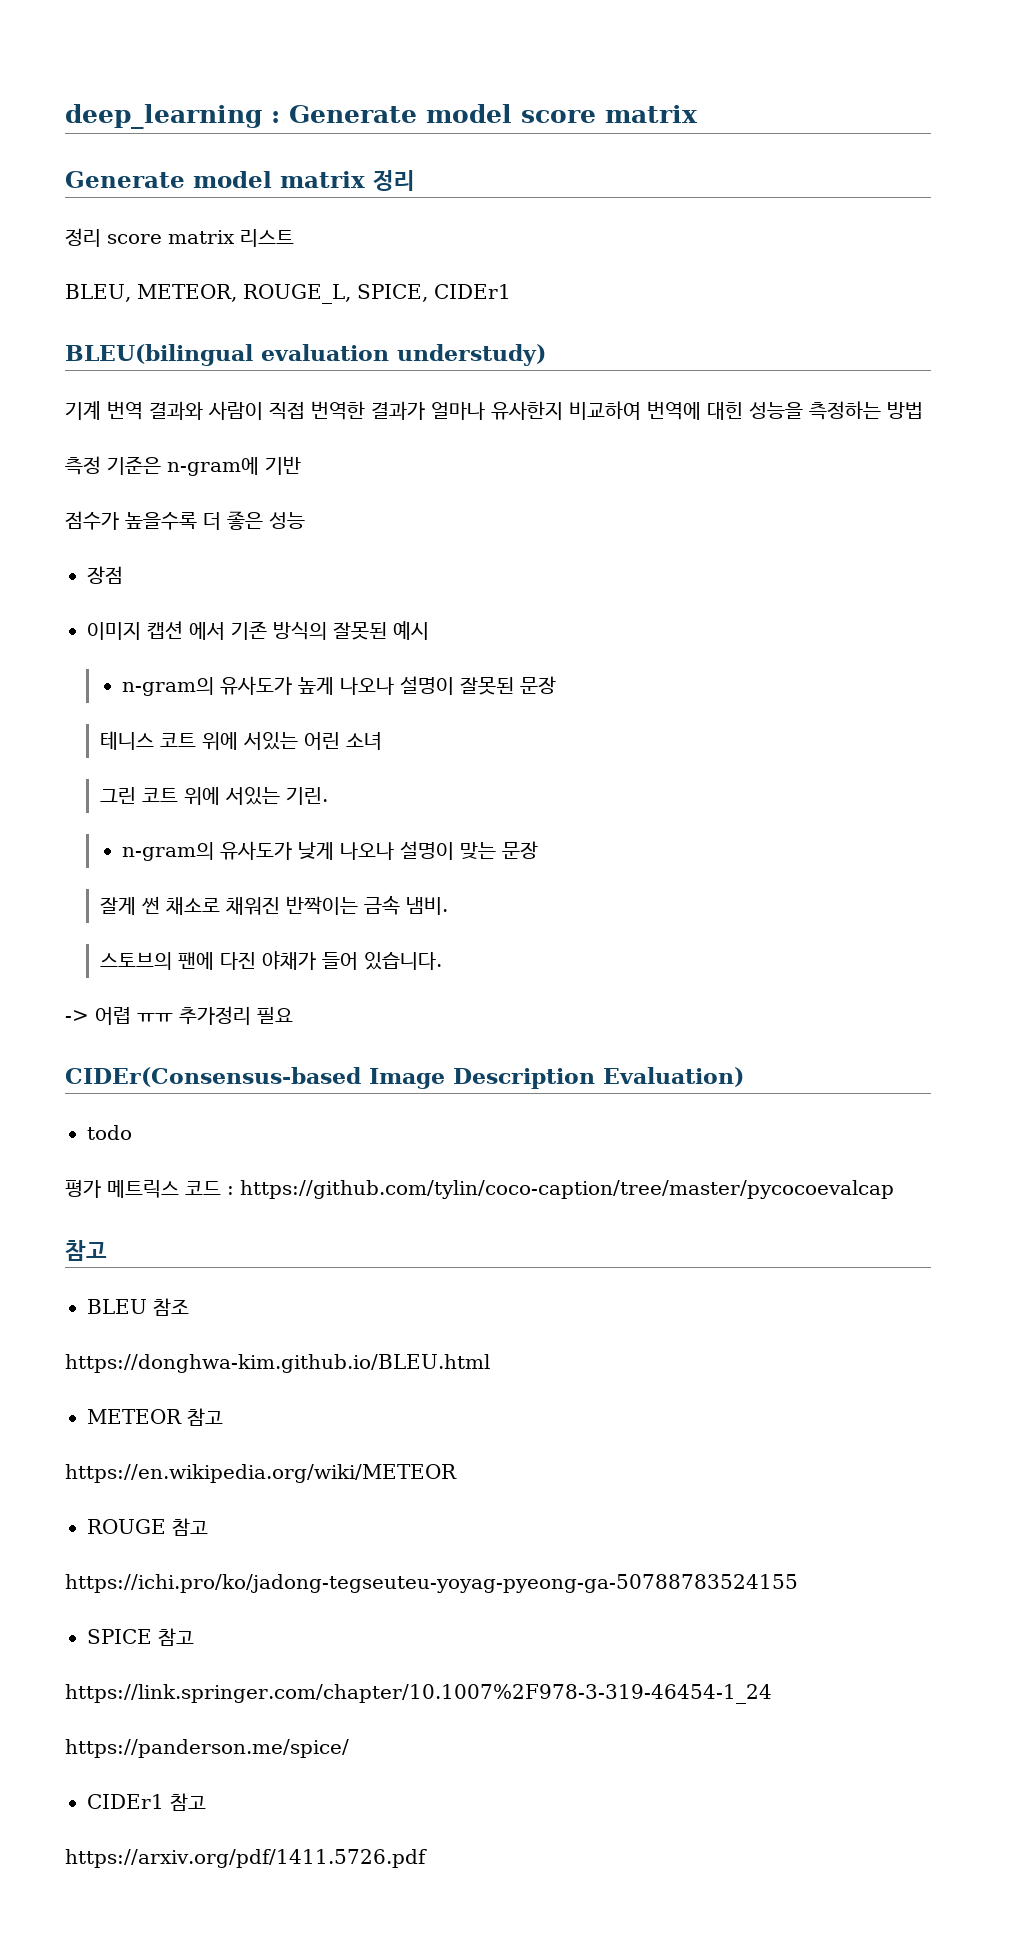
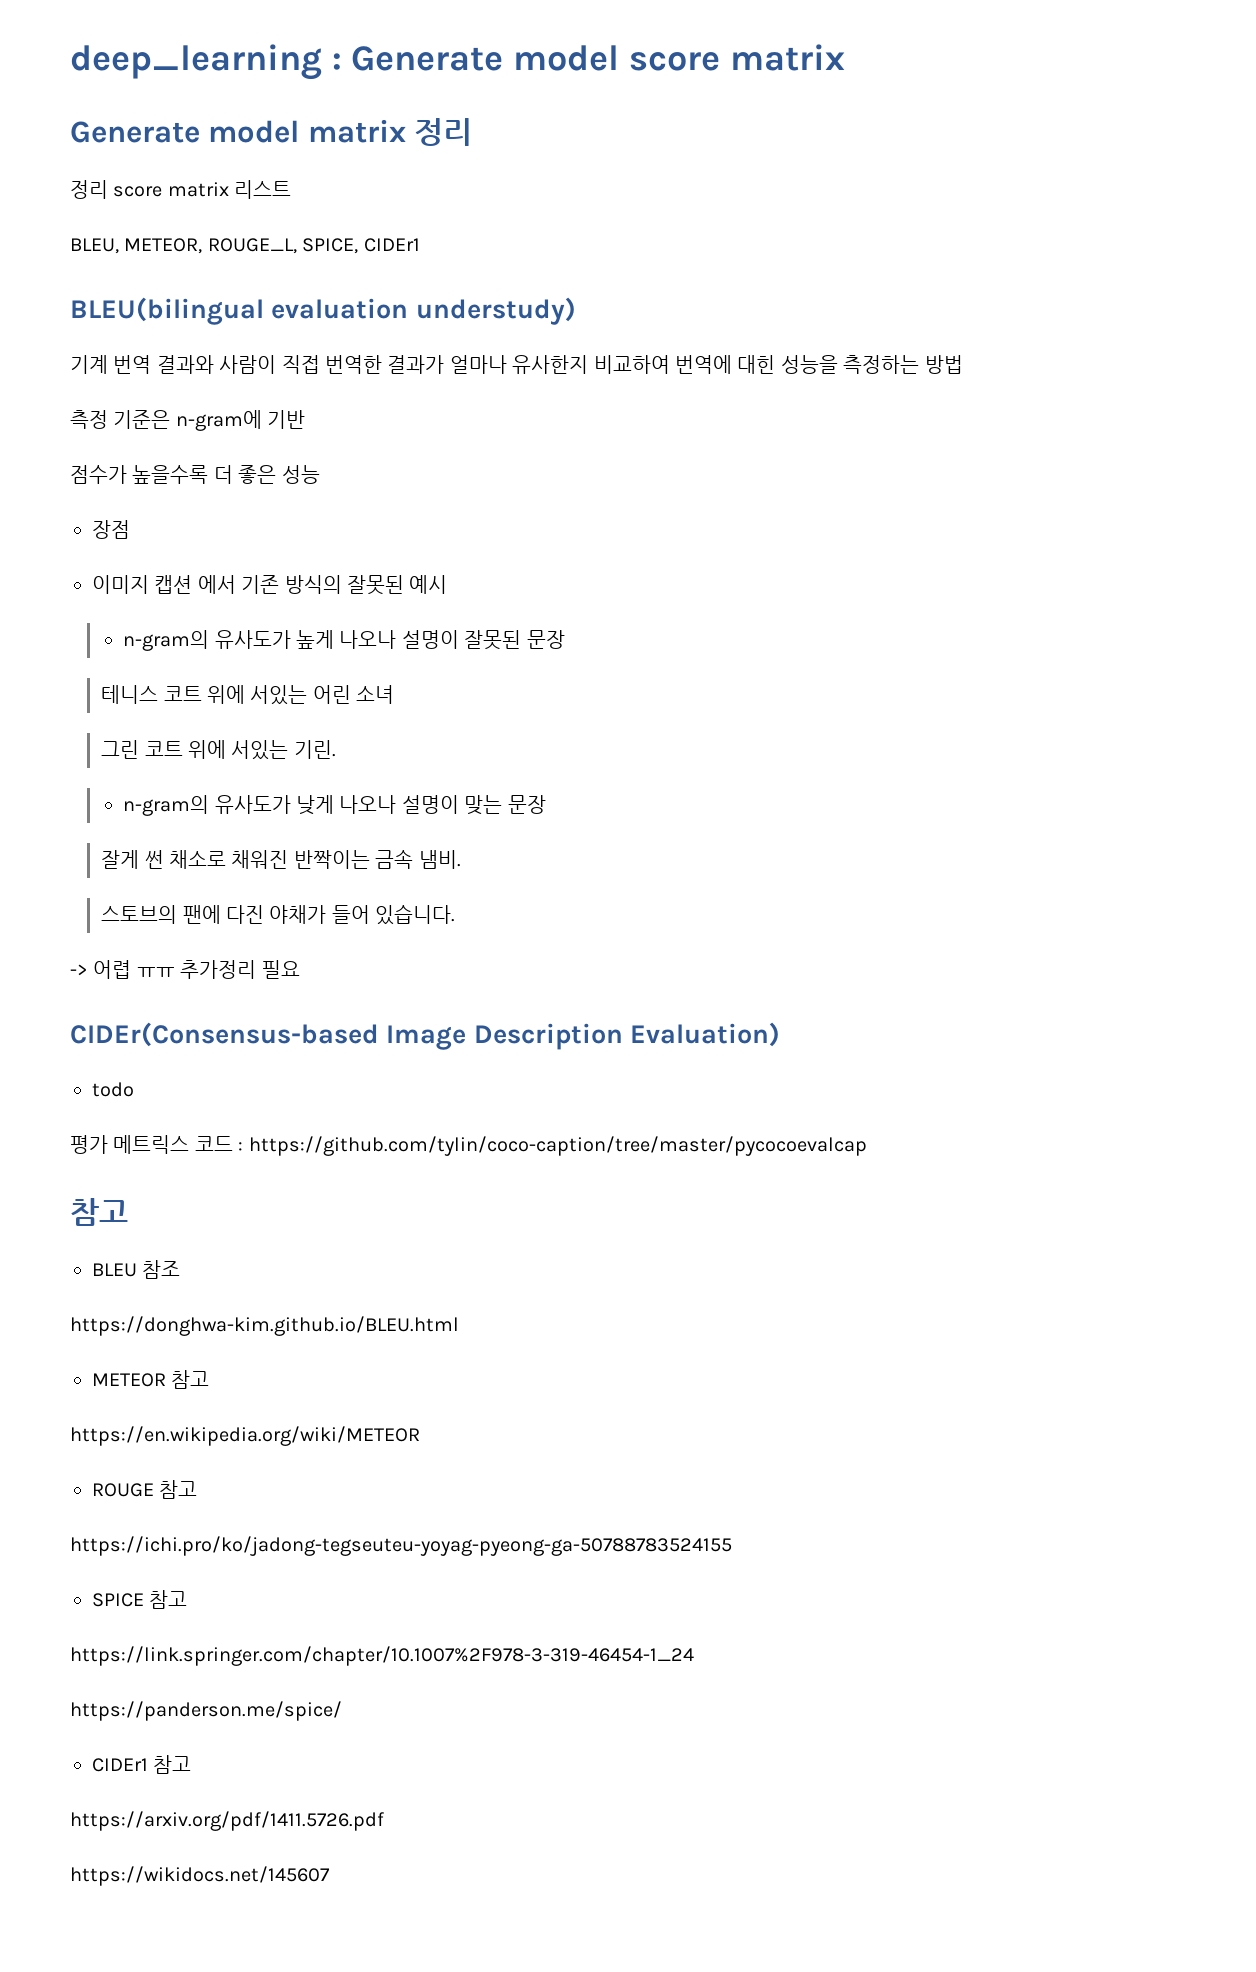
(427, 1858) none -> [70,1866,330,1886] // https://wikidocs.net/145607

